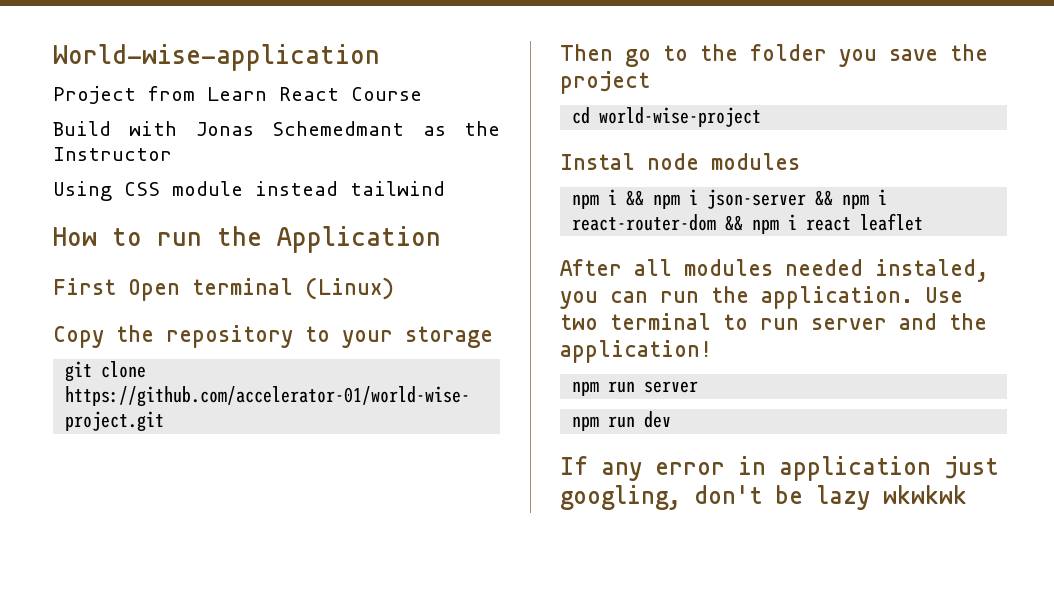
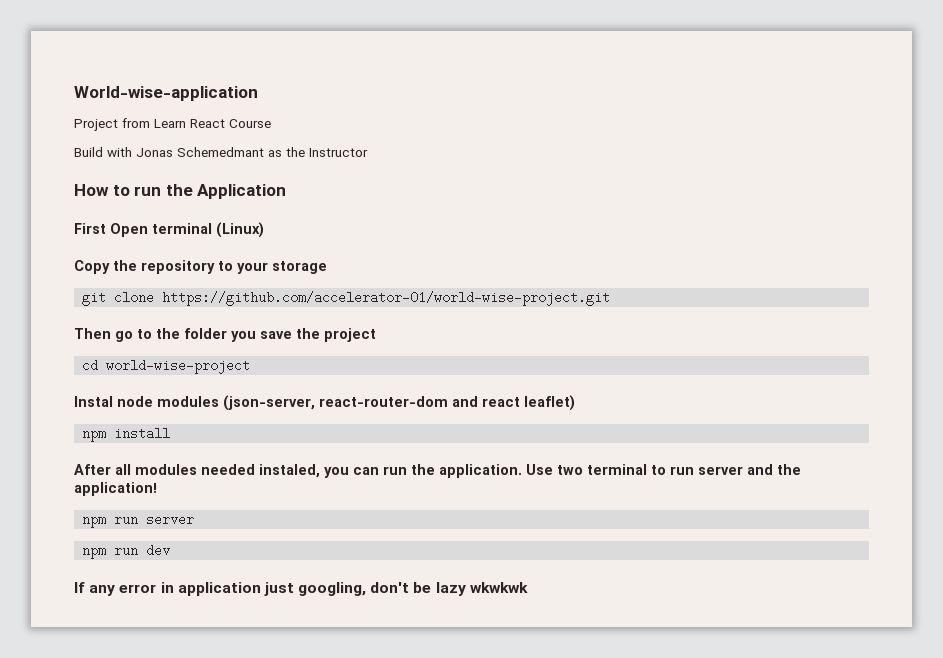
[53,181,445,201] // Using CSS module instead tailwind -> (368, 152) none
[572,189,888,209] [572,213,924,234] // npm i && npm i json-server && npm i react-router-dom && npm i react leaflet -> [223,395,575,411] [82,427,171,442] (json-server, react-router-dom and react leaflet) // npm install

